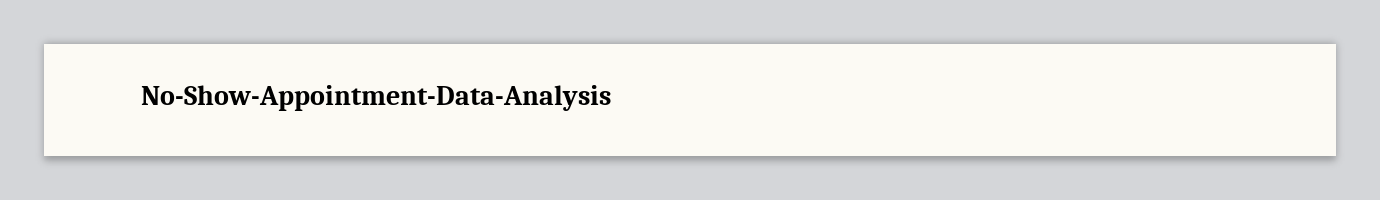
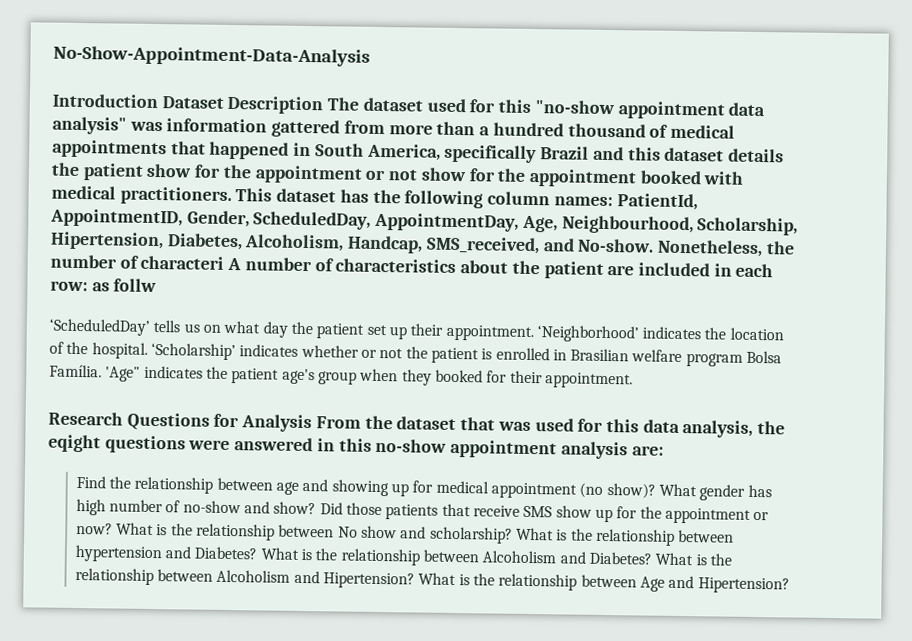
(611, 98) none -> [52,93,766,120] [52,116,735,139] [52,139,784,164] [51,162,744,188] [51,185,698,211] [50,208,799,236] [50,231,795,258] [50,254,774,279] [50,278,158,293] [49,318,784,343] [49,341,783,367] [49,364,633,389] [48,411,786,438] [48,434,664,460] [75,475,772,501] [75,498,770,524] [75,522,735,546] [74,544,732,566] [74,567,790,594] // Introduction Dataset Description The dataset used for this "no-show appointment data analysis" was information gattered from more than a hundred thousand of medical appointments that happened in South America, specifically Brazil and this dataset details the patient show for the appointment or not show for the appointment booked with medical practitioners. This dataset has the following column names: PatientId, AppointmentID, Gender, ScheduledDay, AppointmentDay, Age, Neighbourhood, Scholarship, Hipertension, Diabetes, Alcoholism, Handcap, SMS_received, and No-show. Nonetheless, the number of characteri A number of characteristics about the patient are included in each row: as follw // ‘ScheduledDay’ tells us on what day the patient set up their appointment. ‘Neighborhood’ indicates the location of the hospital. ‘Scholarship’ indicates whether or not the patient is enrolled in Brasilian welfare program Bolsa Família. 'Age" indicates the patient age's group when they booked for their appointment. // Research Questions for Analysis From the dataset that was used for this data analysis, the eqight questions were answered in this no-show appointment analysis are: // Find the relationship between age and showing up for medical appointment (no show)? What gender has high number of no-show and show? Did those patients that receive SMS show up for the appointment or now? What is the relationship between No show and scholarship? What is the relationship between hypertension and Diabetes? What is the relationship between Alcoholism and Diabetes? What is the relationship between Alcoholism and Hipertension? What is the relationship between Age and Hipertension?

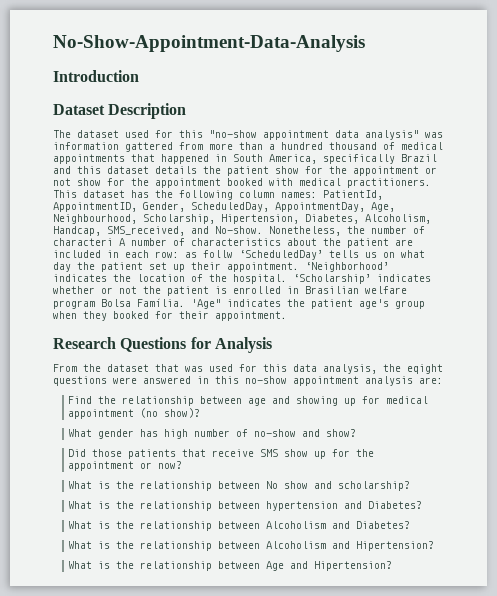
(158, 101) none -> (139, 76) //
(324, 105) none -> (187, 111) //
(158, 285) // -> (233, 254) none
(313, 423) none -> (272, 345) //
(656, 491) none -> (201, 413) //
(317, 508) none -> (357, 433) //
(113, 528) none -> (183, 465) //
(513, 535) none -> (411, 486) //
(258, 553) none -> (423, 505) //
(653, 558) none -> (411, 525) //
(416, 580) none -> (435, 546) //

